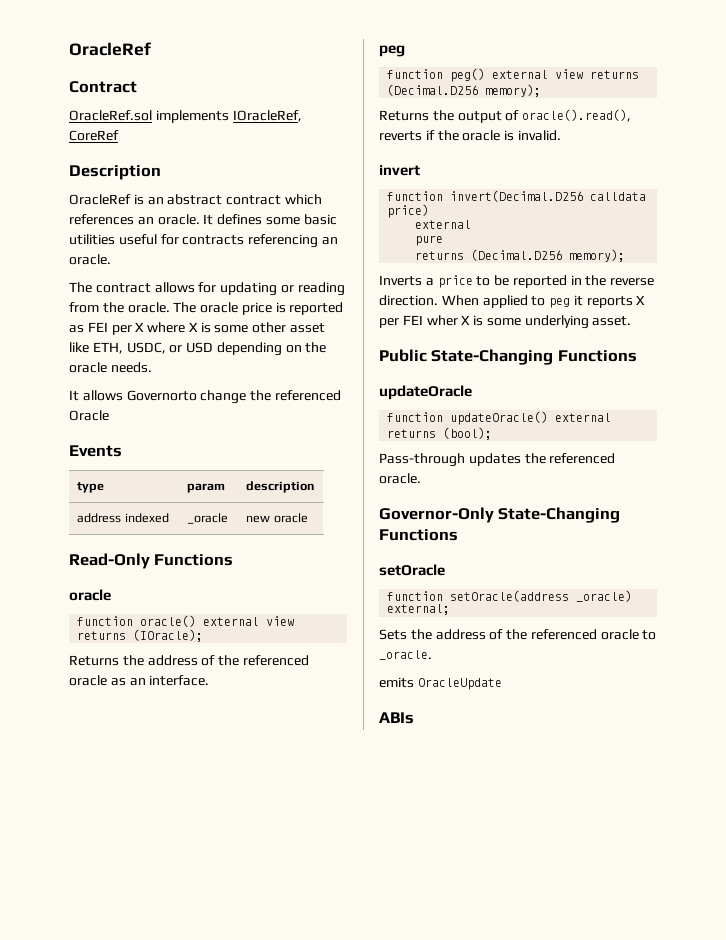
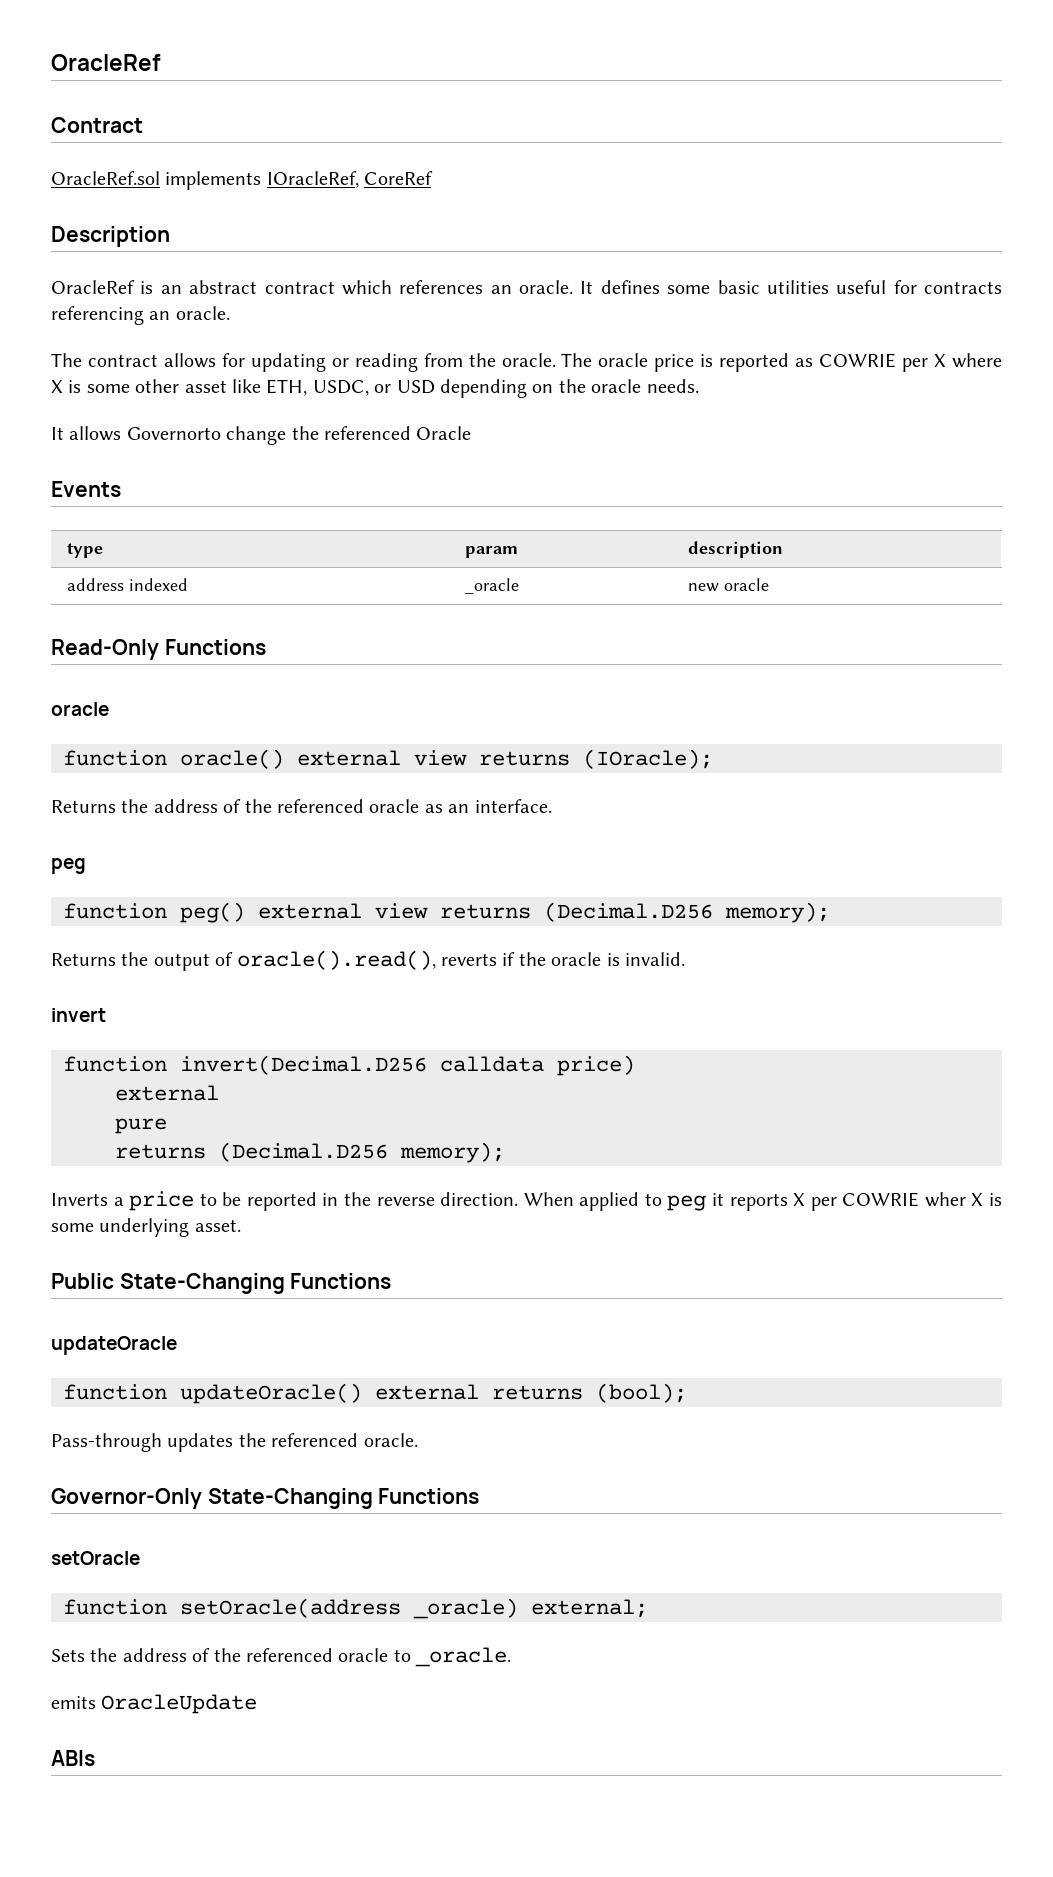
[87,322,108,332] FEI -> [819,353,897,368] COWRIE
[402,315,423,325] FEI -> [842,1192,920,1207] COWRIE

